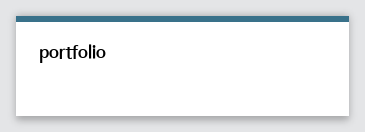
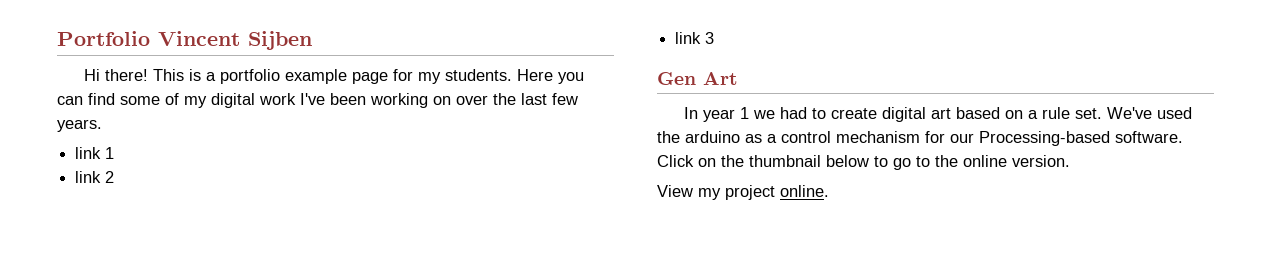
[39,44,106,63] portfolio -> [57,31,312,50] [83,69,584,84] [57,93,578,108] [57,119,102,132] [75,147,115,159] [75,171,115,183] [675,32,715,44] [657,72,738,85] [683,107,1192,122] [657,131,1183,146] [657,155,1070,170] [657,185,829,200] Portfolio Vincent Sijben // Hi there! This is a portfolio example page for my students. Here you can find some of my digital work I've been working on over the last few years. // link 1 // link 2 // link 3 // Gen Art // In year 1 we had to create digital art based on a rule set. We've used the arduino as a control mechanism for our Processing-based software. Click on the thumbnail below to go to the online version. // View my project online.

